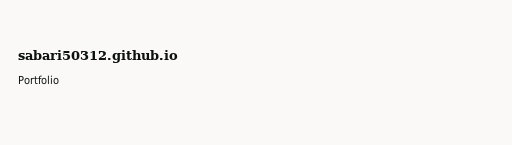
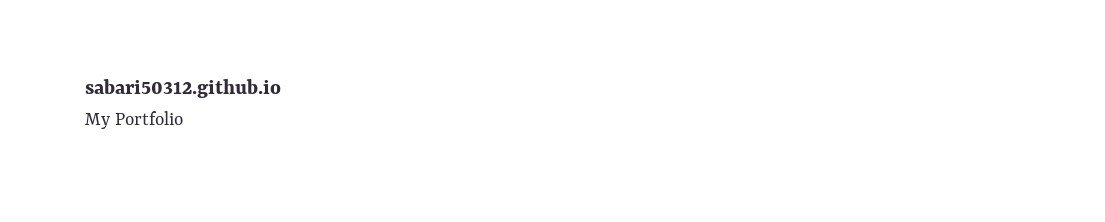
(178, 56) none -> [85,113,110,129] My

